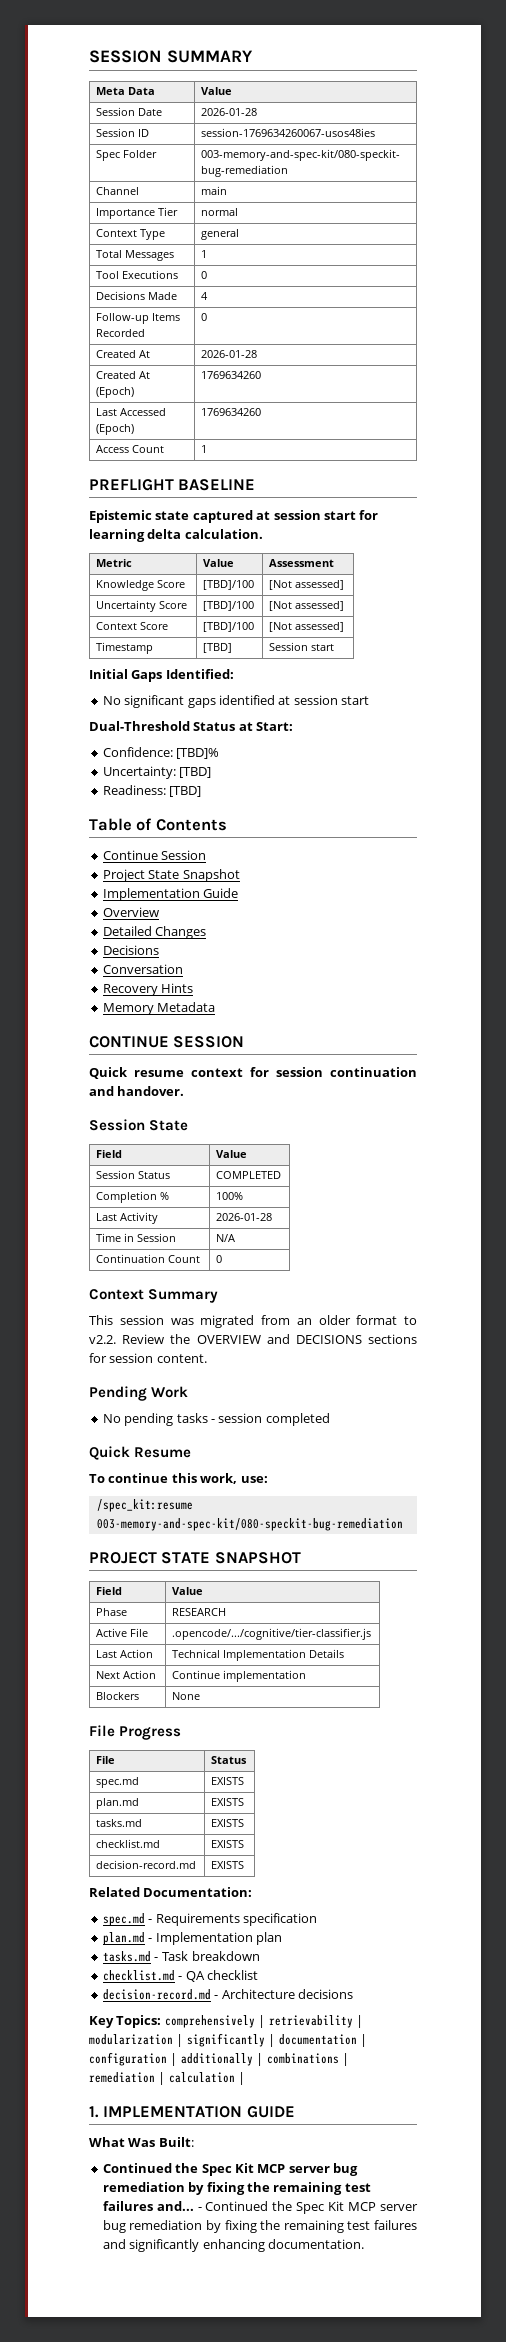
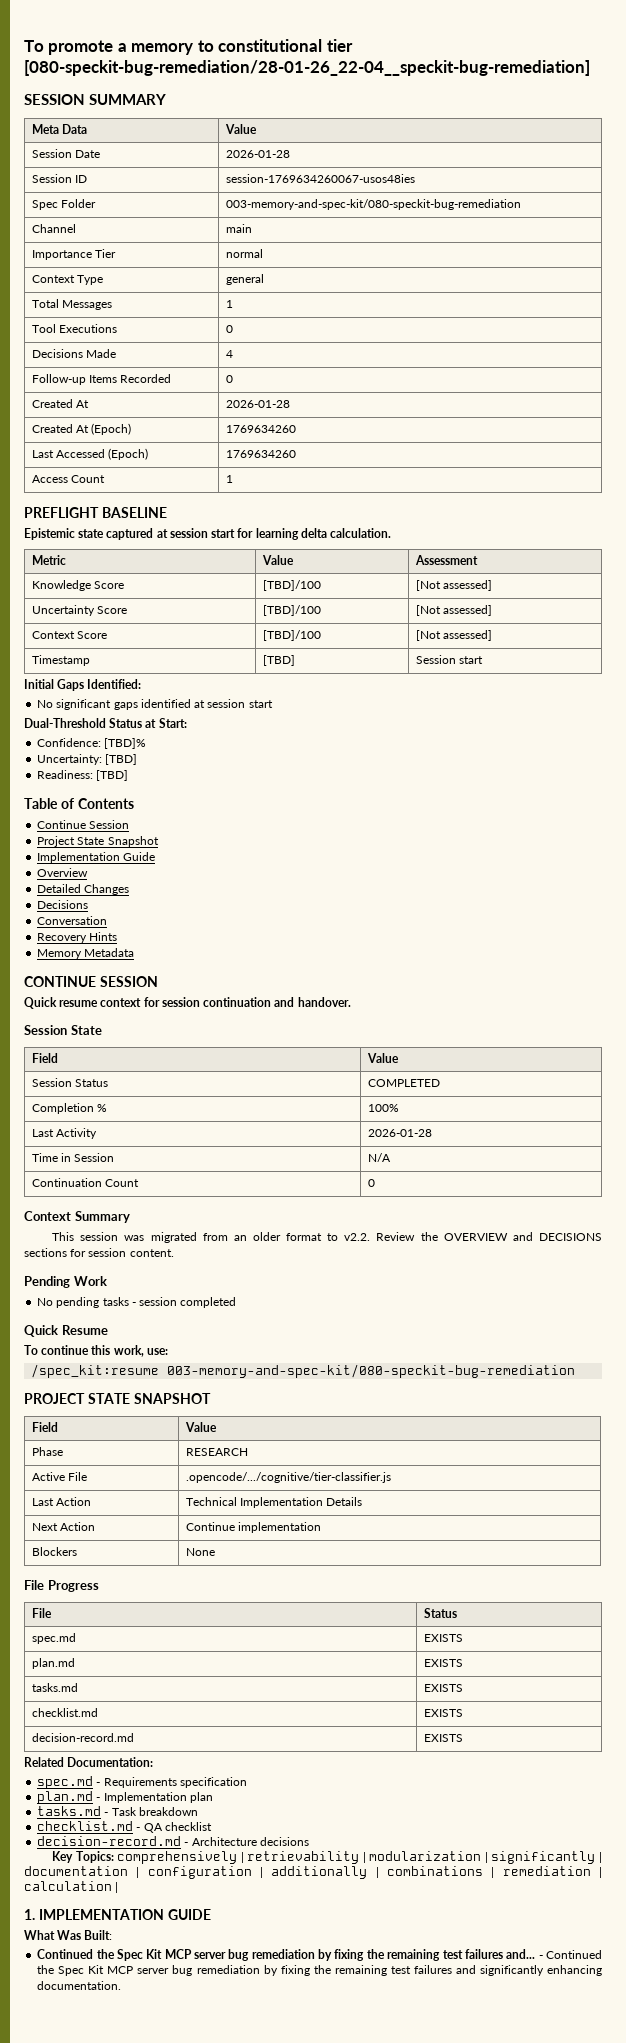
(89, 56) none -> [24,39,353,55] [24,60,590,76] To promote a memory to constitutional tier [080-speckit-bug-remediation/28-01-26_22-04__speckit-bug-remediation] //

